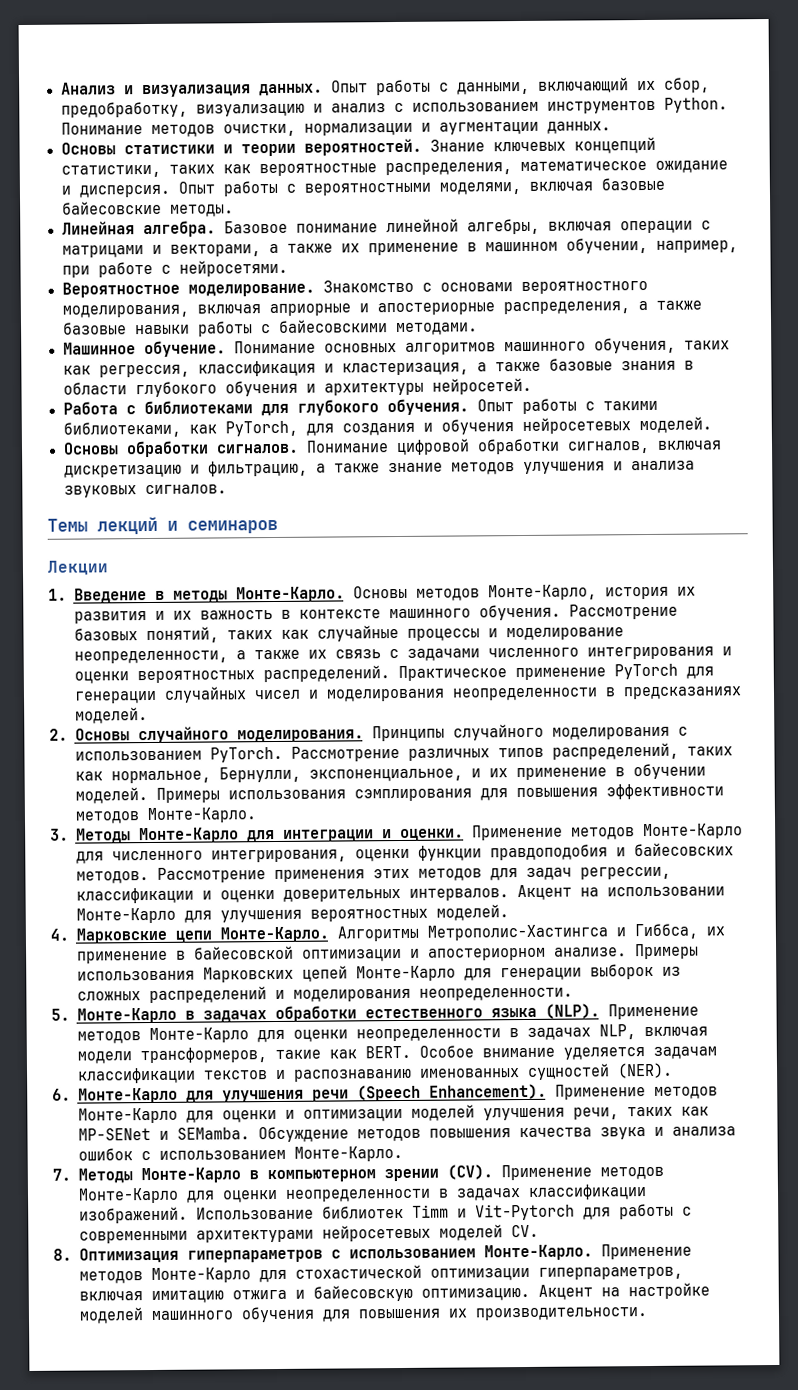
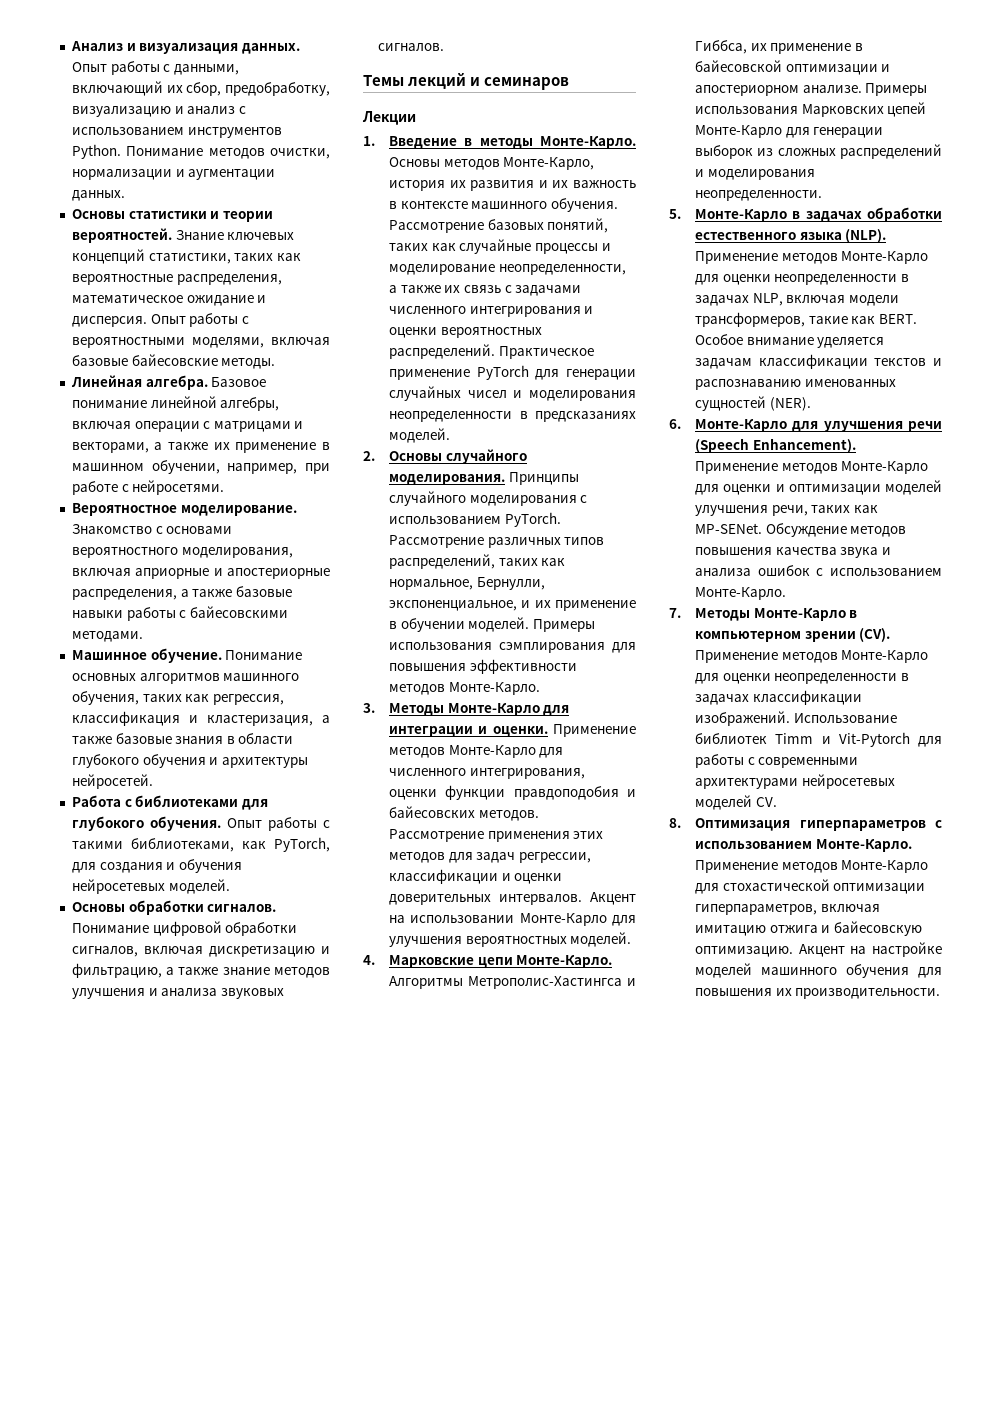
[77,1127,250,1141] MP-SENet и SEMamba. -> [695,523,763,534] MP-SENet.

